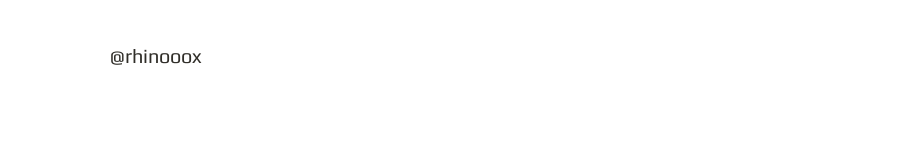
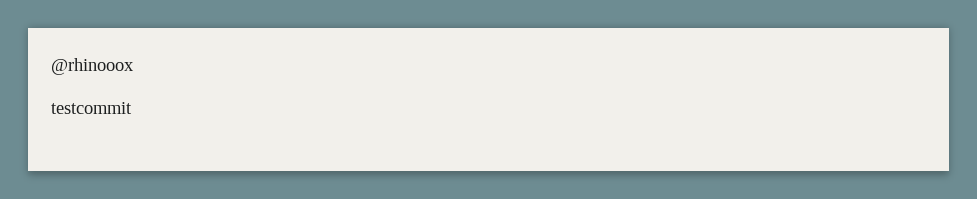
(202, 57) none -> [51,102,132,114] // testcommit

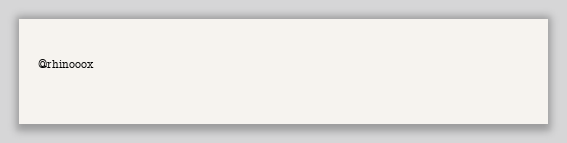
[51,102,132,114] // testcommit -> (94, 63) none

